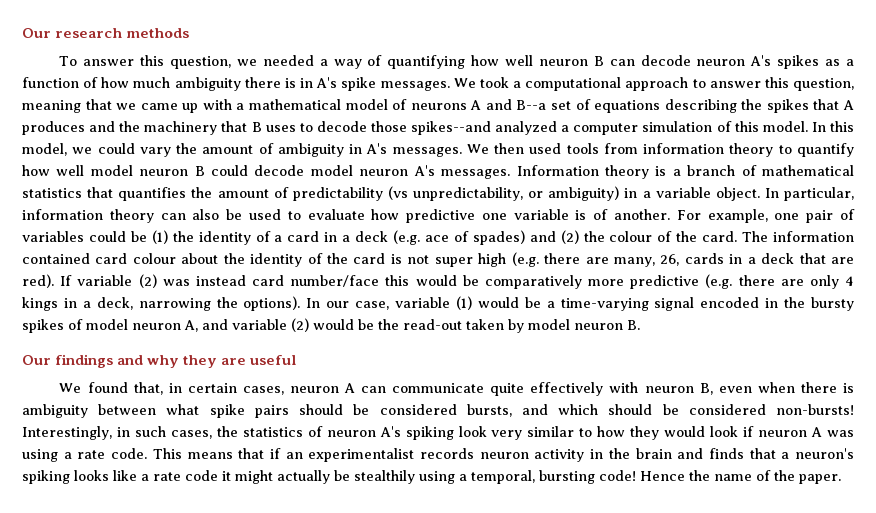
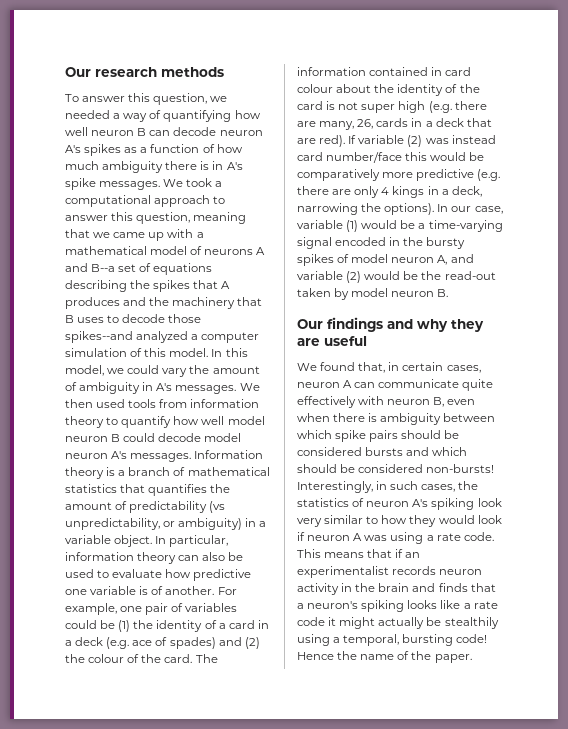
(90, 258) none -> [431,67,443,76] in
[166,404,200,415] what -> [297,430,332,439] which
[466,404,512,417] bursts, -> [365,447,404,456] bursts

